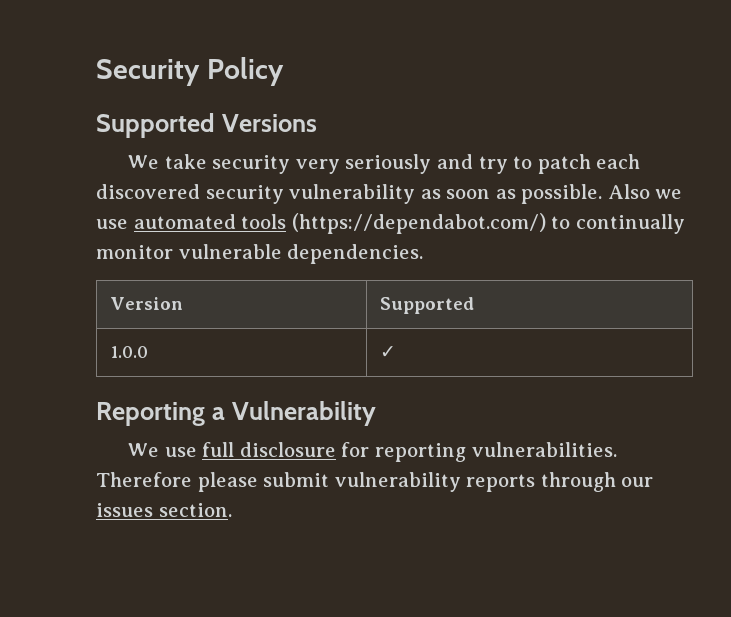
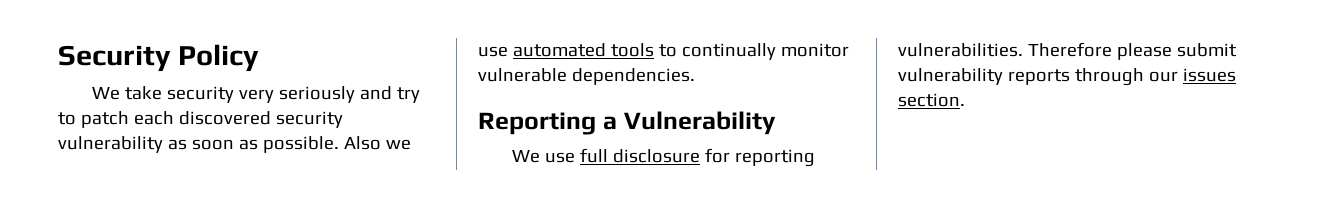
[96,113,317,138] // Supported Versions -> (259, 58) none
[291,213,546,234] (https://dependabot.com/) -> (654, 50) none
[109,297,183,310] [379,297,474,314] [109,346,148,358] [379,346,396,358] // Version | Supported // 1.0.0 | ✓ -> (695, 76) none

